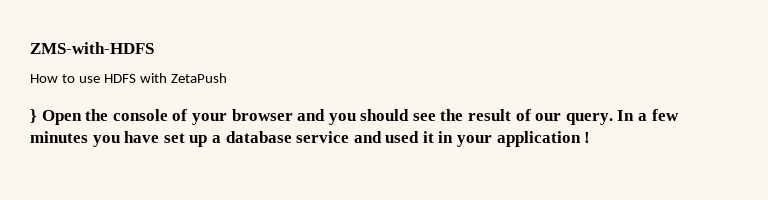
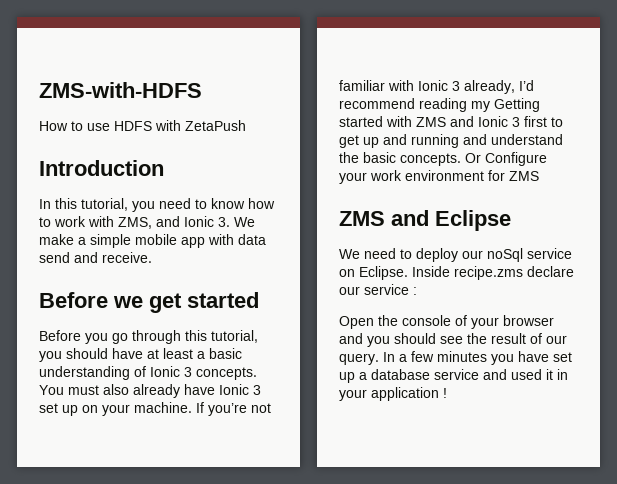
[30,109,37,123] } -> [39,160,164,176] [39,198,275,212] [39,216,255,229] [39,234,266,248] [39,252,152,263] [39,292,259,313] [39,330,258,344] [39,348,242,362] [39,366,257,380] [39,384,261,398] [39,402,271,416] [339,80,534,94] [339,98,540,112] [339,116,563,127] [339,134,563,148] [339,152,547,166] [339,170,539,184] [339,210,511,231] [339,248,572,262] [339,266,574,280] [339,284,417,295] Introduction // In this tutorial, you need to know how to work with ZMS, and Ionic 3. We make a simple mobile app with data send and receive. // Before we get started // Before you go through this tutorial, you should have at least a basic understanding of Ionic 3 concepts. You must also already have Ionic 3 set up on your machine. If you’re not familiar with Ionic 3 already, I’d recommend reading my Getting started with ZMS and Ionic 3 first to get up and running and understand the basic concepts. Or Configure your work environment for ZMS // ZMS and Eclipse // We need to deploy our noSql service on Eclipse. Inside recipe.zms declare our service : //

